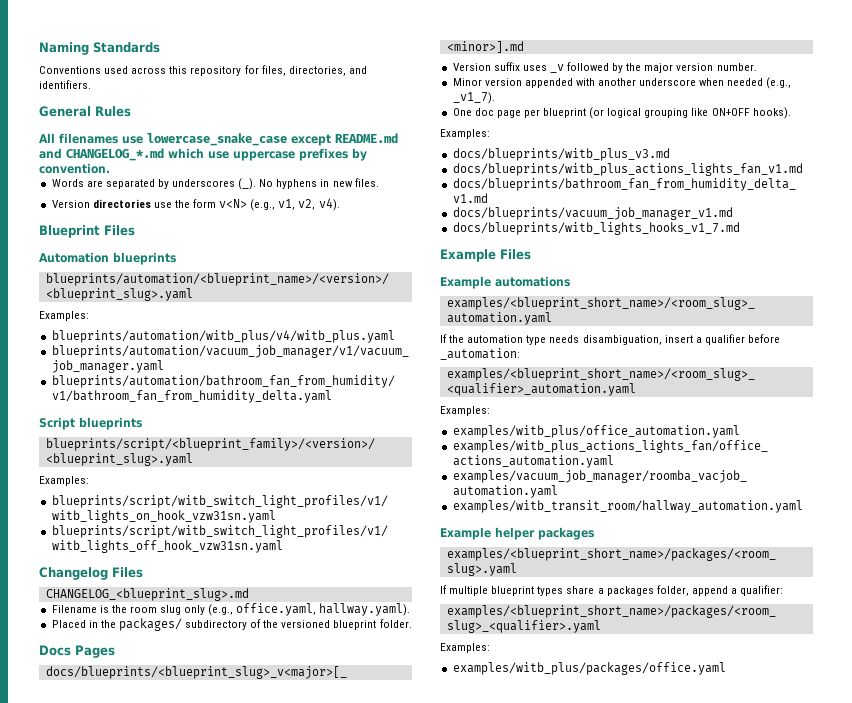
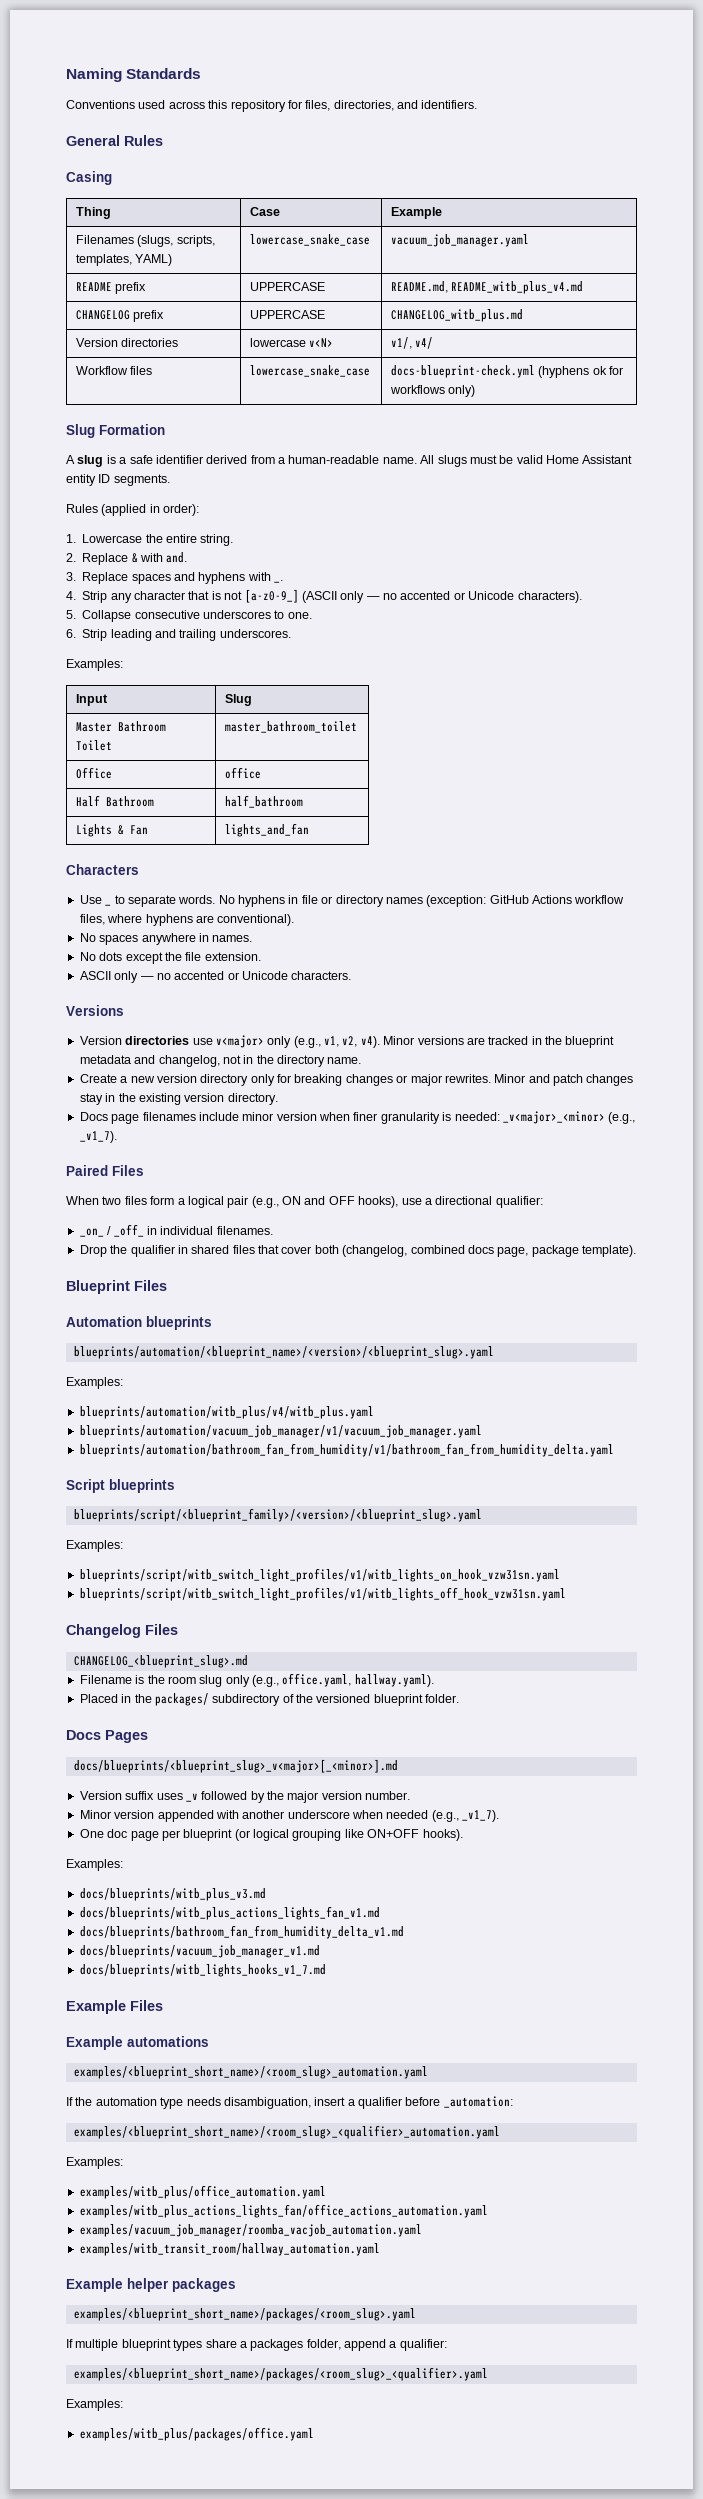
[39,133,398,146] [39,148,367,161] [39,163,110,174] [51,178,379,190] All filenames use lowercase_snake_case except README.md and CHANGELOG_*.md which use uppercase prefixes by convention. // Words are separated by underscores (_). No hyphens in new files. -> [66,171,112,185] [75,207,111,219] [249,207,280,216] [390,207,442,219] [75,235,215,247] [75,254,173,266] [249,234,370,246] [390,234,529,247] [75,282,147,294] [249,282,325,291] [390,281,584,294] [75,310,165,322] [249,310,325,319] [390,309,523,322] [75,338,179,347] [249,338,334,347] [390,337,434,349] [75,366,153,375] [249,365,370,377] [390,365,624,378] [389,385,476,397] [66,424,165,438] [66,455,633,467] [66,474,170,486] [66,504,200,516] [66,534,234,546] [66,552,188,565] [66,572,284,584] [66,589,582,603] [66,610,312,622] [66,629,291,641] [66,659,123,671] [75,694,108,706] [224,694,252,706] [75,721,166,732] [75,740,112,751] [224,721,357,733] [75,767,112,779] [224,767,261,779] [75,795,154,807] [224,795,303,808] [75,824,148,837] [224,823,309,837] [66,864,139,875] [79,895,102,904] [105,904,112,906] [114,895,625,907] [79,914,295,926] [79,933,253,945] [79,952,261,964] [79,971,352,983] [66,1005,124,1016] Casing // Thing | Case | Example // Filenames (slugs, scripts, templates, YAML) | lowercase_snake_case | vacuum_job_manager.yaml // README prefix | UPPERCASE | README.md, README_witb_plus_v4.md // CHANGELOG prefix | UPPERCASE | CHANGELOG_witb_plus.md // Version directories | lowercase v<N> | v1/, v4/ // Workflow files | lowercase_snake_case | docs-blueprint-check.yml (hyphens ok for workflows only) // Slug Formation // A slug is a safe identifier derived from a human-readable name. All slugs must be valid Home Assistant entity ID segments. // Rules (applied in order): // 1. Lowercase the entire string. // 2. Replace & with and. // 3. Replace spaces and hyphens with _. // 4. Strip any character that is not [a-z0-9_] (ASCII only — no accented or Unicode characters). // 5. Collapse consecutive underscores to one. // 6. Strip leading and trailing underscores. // Examples: // Input | Slug // Master Bathroom Toilet | master_bathroom_toilet // Office | office // Half Bathroom | half_bathroom // Lights & Fan | lights_and_fan // Characters // Use _ to separate words. No hyphens in file or directory names (exception: GitHub Actions workflow files, where hyphens are conventional). // No spaces anywhere in names. // No dots except the file extension. // ASCII only — no accented or Unicode characters. // Versions
[174,199,248,208] the form v<N> -> [215,1035,292,1048] v<major> only
(340, 204) none -> [383,1036,615,1048] [79,1055,362,1067] [79,1074,634,1086] [79,1093,278,1105] [79,1111,636,1124] [79,1131,117,1143] [66,1165,144,1176] [66,1196,543,1208] [79,1224,273,1237] [79,1245,636,1257] Minor versions are tracked in the blueprint metadata and changelog, not in the directory name. // Create a new version directory only for breaking changes or major rewrites. Minor and patch changes stay in the existing version directory. // Docs page filenames include minor version when finer granularity is needed: _v<major>_<minor> (e.g., _v1_7). // Paired Files // When two files form a logical pair (e.g., ON and OFF hooks), use a directional qualifier: // _on_ / _off_ in individual filenames. // Drop the qualifier in shared files that cover both (changelog, combined docs page, package template).

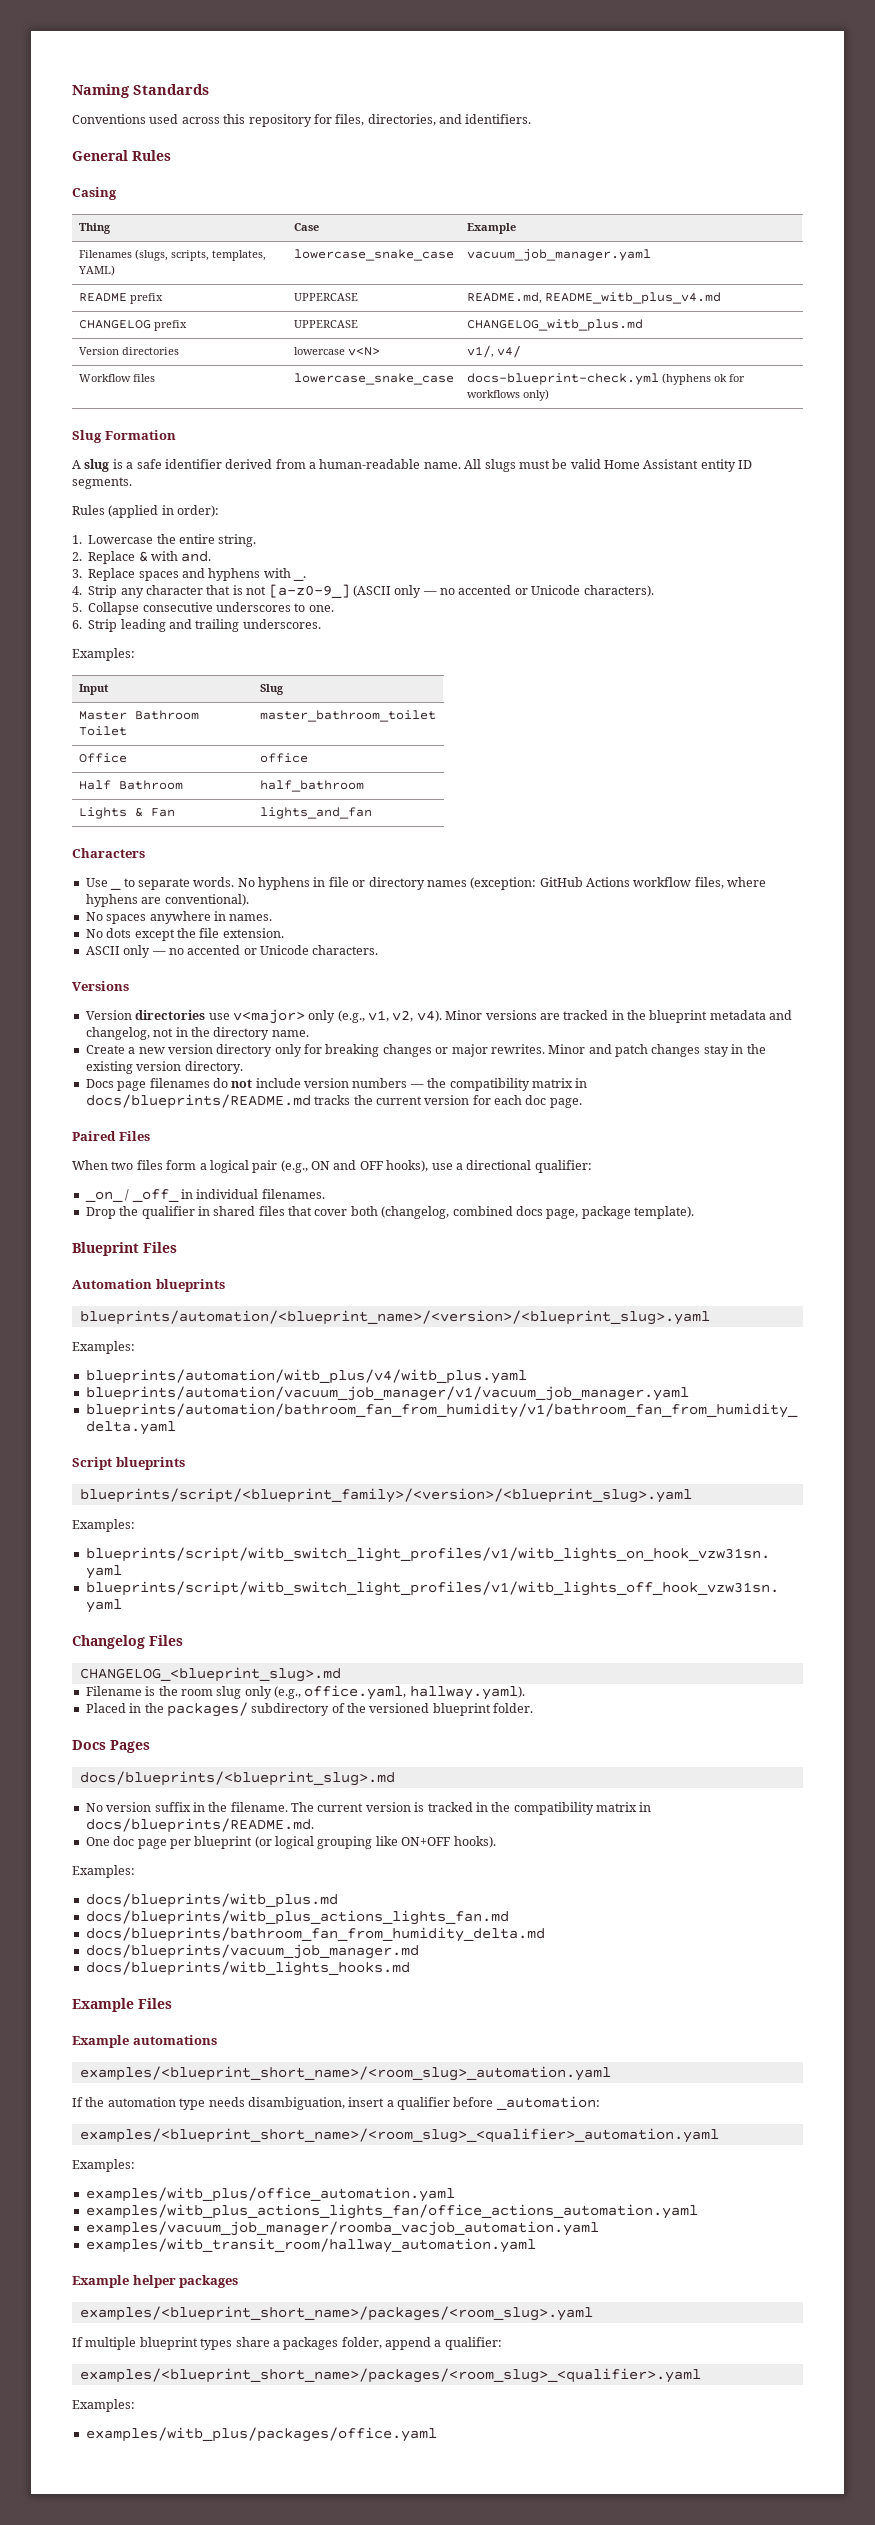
[198,1111,636,1124] [79,1131,117,1143] include minor version when finer granularity is needed: _v<major>_<minor> (e.g., _v1_7). -> [212,1078,588,1091] [85,1094,582,1109] do not include version numbers — the compatibility matrix in docs/blueprints/README.md tracks the current version for each doc page.
[73,1759,398,1773] [79,1791,411,1803] [79,1810,500,1822] docs/blueprints/<blueprint_slug>_v<major>[_<minor>].md // Version suffix uses _v followed by the major version number. // Minor version appended with another underscore when needed (e.g., _v1_7). -> [79,1771,395,1786] [85,1802,652,1815] [85,1818,314,1833] docs/blueprints/<blueprint_slug>.md // No version suffix in the filename. The current version is tracked in the compatibility matrix in docs/blueprints/README.md.
[79,1888,266,1901] [79,1906,380,1920] [79,1925,404,1939] [79,1945,320,1958] [79,1964,326,1977] docs/blueprints/witb_plus_v3.md // docs/blueprints/witb_plus_actions_lights_fan_v1.md // docs/blueprints/bathroom_fan_from_humidity_delta_v1.md // docs/blueprints/vacuum_job_manager_v1.md // docs/blueprints/witb_lights_hooks_v1_7.md -> [85,1893,338,1908] [85,1910,509,1925] [85,1927,545,1942] [85,1944,419,1959] [85,1961,410,1976] docs/blueprints/witb_plus.md // docs/blueprints/witb_plus_actions_lights_fan.md // docs/blueprints/bathroom_fan_from_humidity_delta.md // docs/blueprints/vacuum_job_manager.md // docs/blueprints/witb_lights_hooks.md

